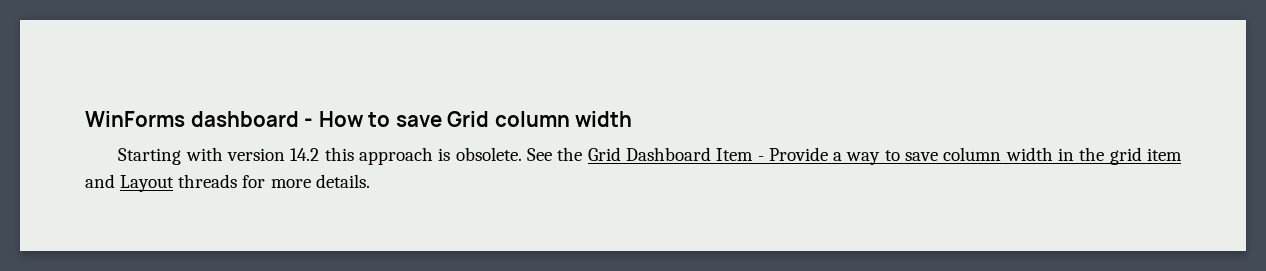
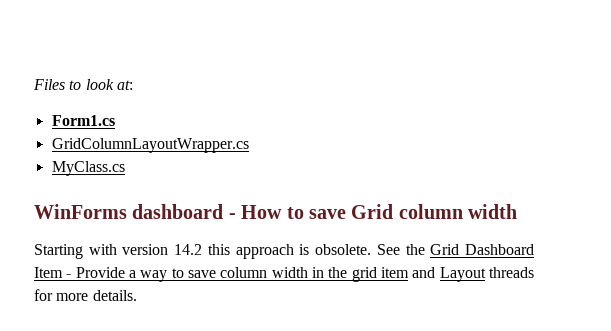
(85, 119) none -> [33,79,133,90] [51,115,115,126] [51,138,249,153] [51,161,125,176] Files to look at: // Form1.cs // GridColumnLayoutWrapper.cs // MyClass.cs //

